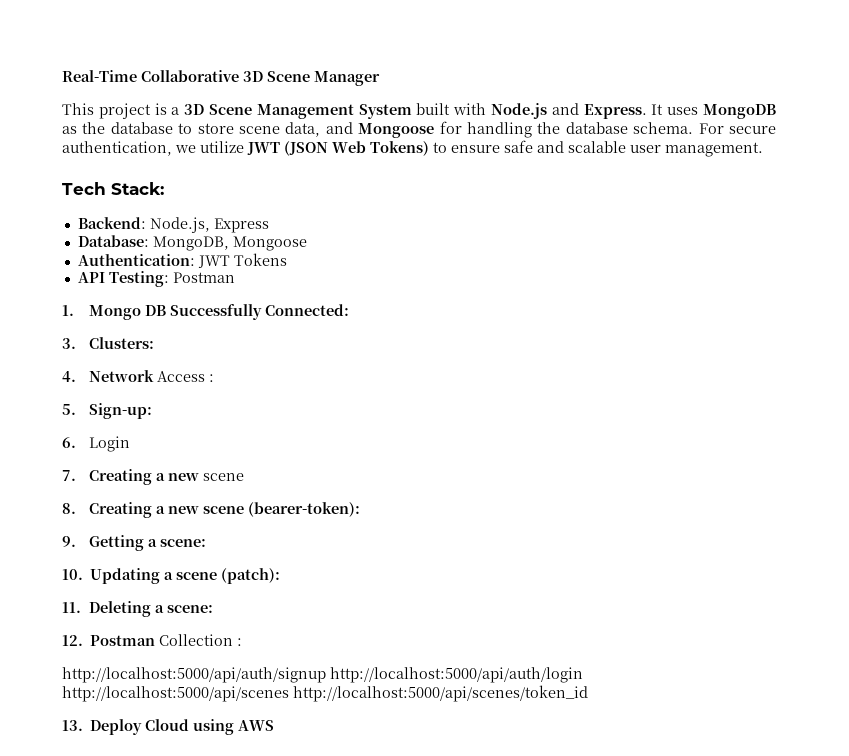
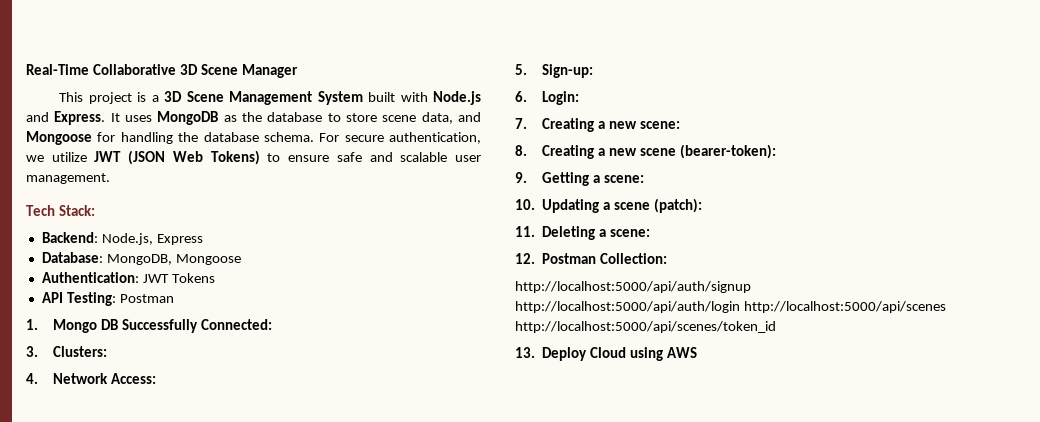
[157,371,215,382] Access : -> [111,373,157,384] Access:
[89,436,131,452] Login -> [542,91,580,105] Login:
[203,473,245,481] scene -> [639,121,680,129] scene:
[159,634,243,646] Collection : -> [600,253,668,264] Collection:

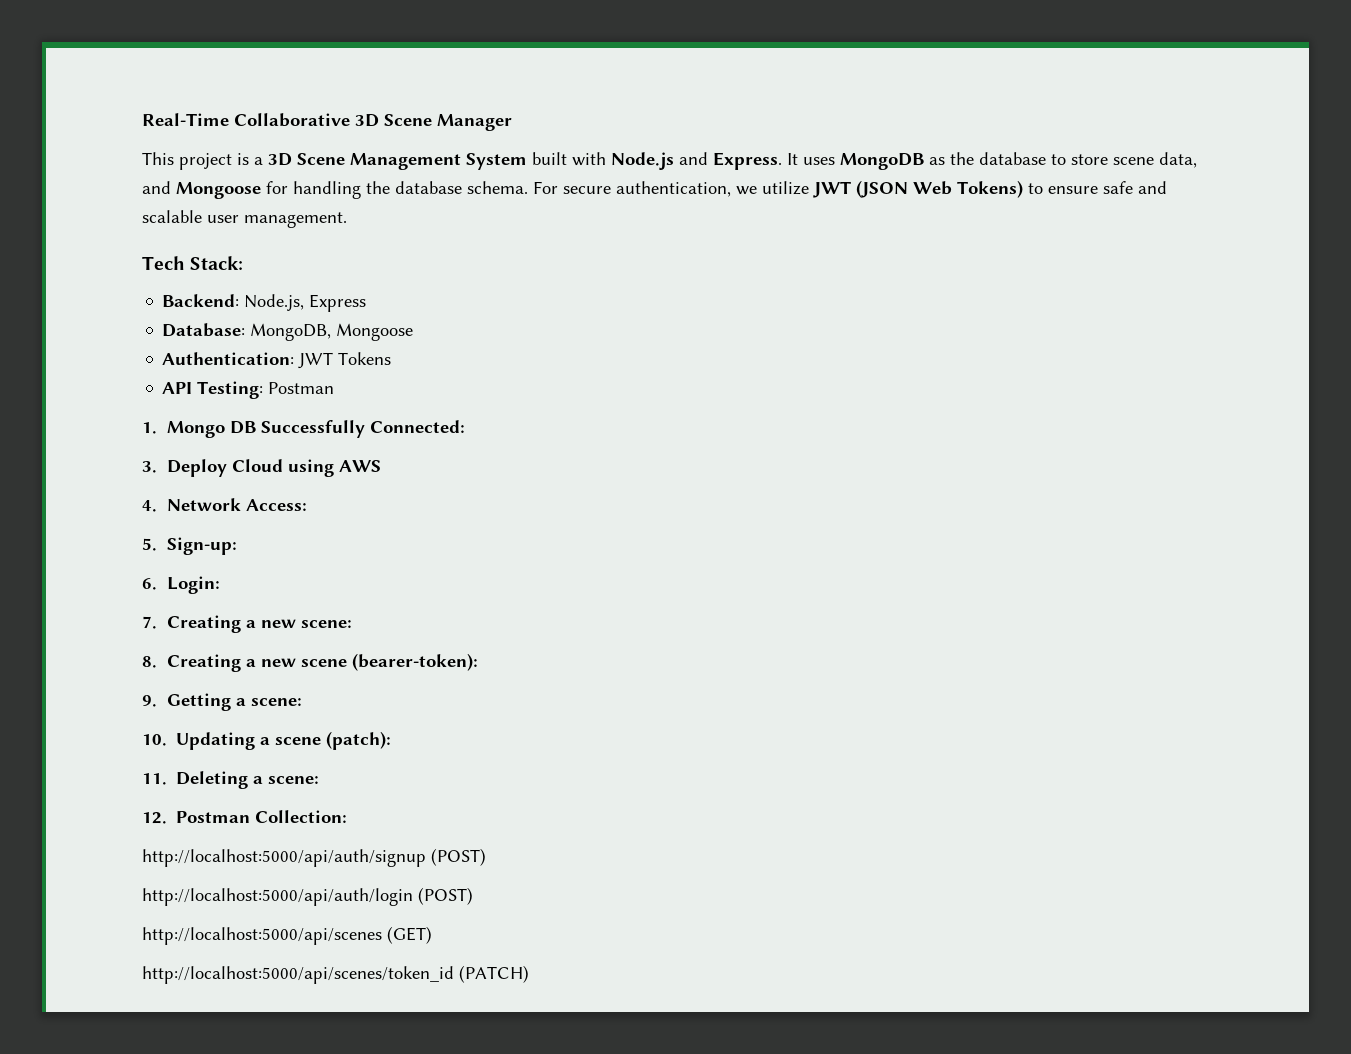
[53,346,108,357] Clusters: -> [167,459,382,477] Deploy Cloud using AWS
[515,301,946,313] [515,321,776,333] [515,347,697,361] http://localhost:5000/api/auth/login http://localhost:5000/api/scenes http://localhost:5000/api/scenes/token_id // 13. Deploy Cloud using AWS -> [431,848,486,866] [142,887,473,906] [142,926,432,945] [142,965,529,984] (POST) // http://localhost:5000/api/auth/login (POST) // http://localhost:5000/api/scenes (GET) // http://localhost:5000/api/scenes/token_id (PATCH)

